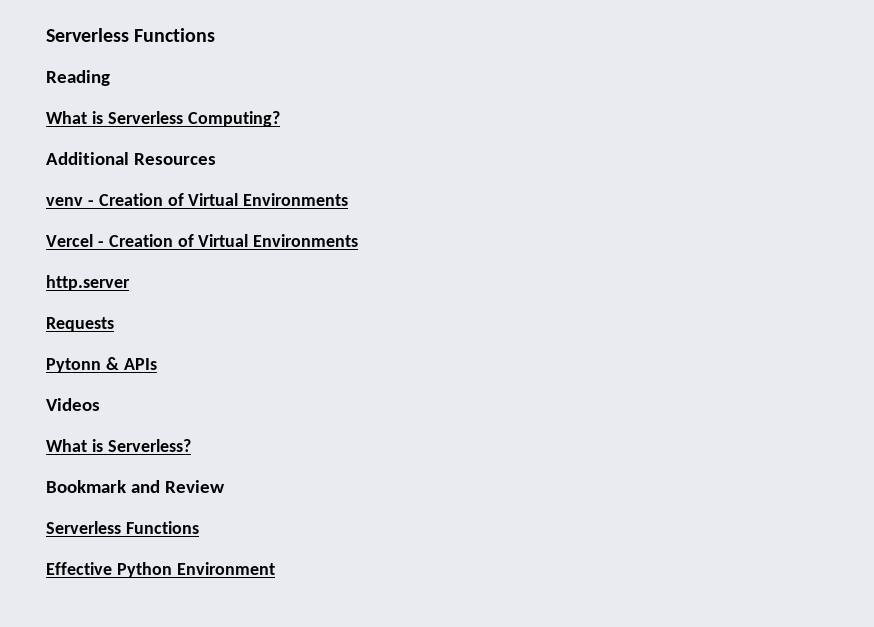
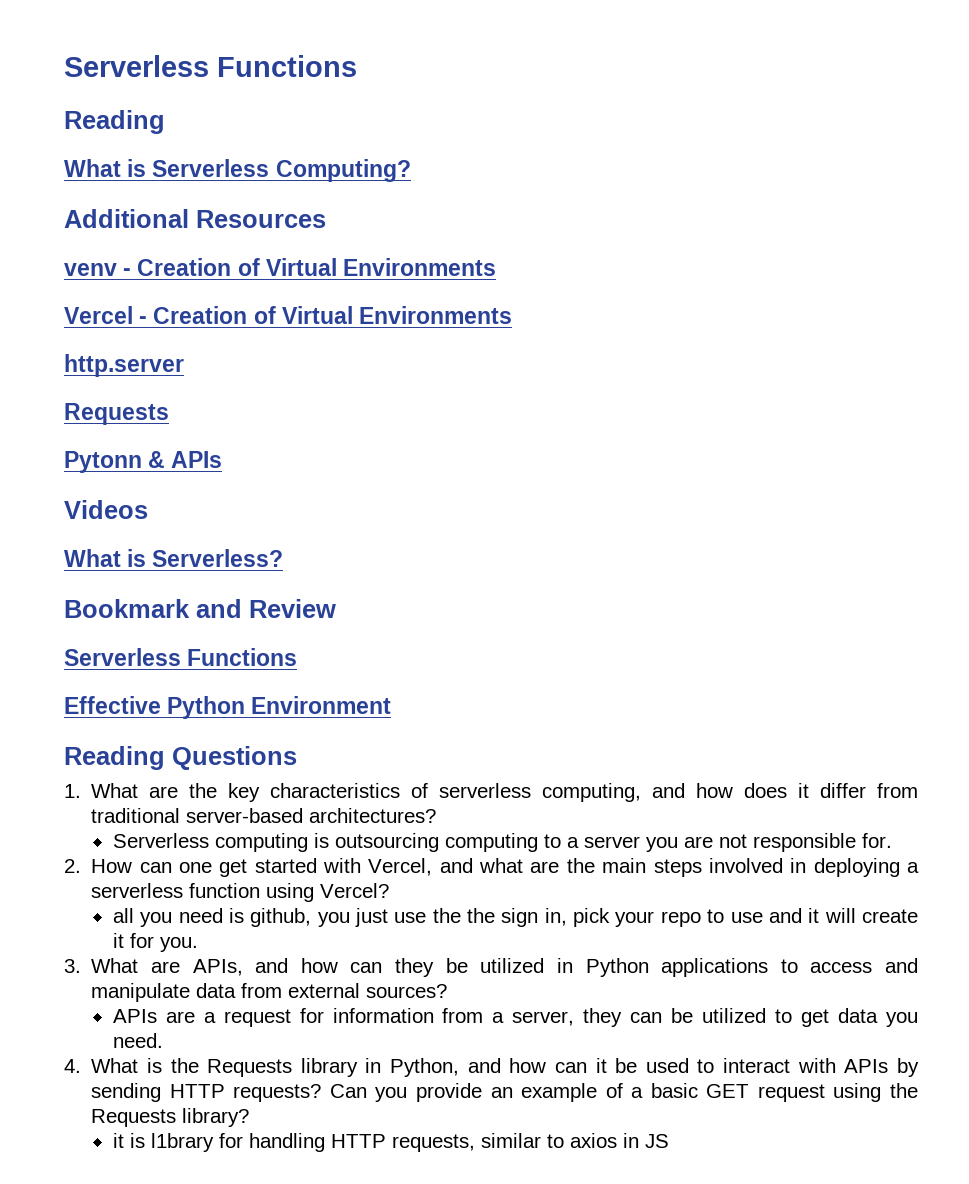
(275, 568) none -> [64,746,297,770] [64,783,919,802] [91,808,437,823] [112,833,892,852] [64,858,919,877] [91,883,390,902] [112,908,918,927] [112,933,198,952] [64,958,918,977] [91,983,448,1002] [112,1008,919,1027] [112,1033,163,1048] [64,1058,919,1077] [91,1083,919,1102] [91,1108,250,1127] [112,1133,669,1152] // Reading Questions // 1. What are the key characteristics of serverless computing, and how does it differ from traditional server-based architectures? // Serverless computing is outsourcing computing to a server you are not responsible for. // 2. How can one get started with Vercel, and what are the main steps involved in deploying a serverless function using Vercel? // all you need is github, you just use the the sign in, pick your repo to use and it will create it for you. // 3. What are APIs, and how can they be utilized in Python applications to access and manipulate data from external sources? // APIs are a request for information from a server, they can be utilized to get data you need. // 4. What is the Requests library in Python, and how can it be used to interact with APIs by sending HTTP requests? Can you provide an example of a basic GET request using the Requests library? // it is l1brary for handling HTTP requests, similar to axios in JS

